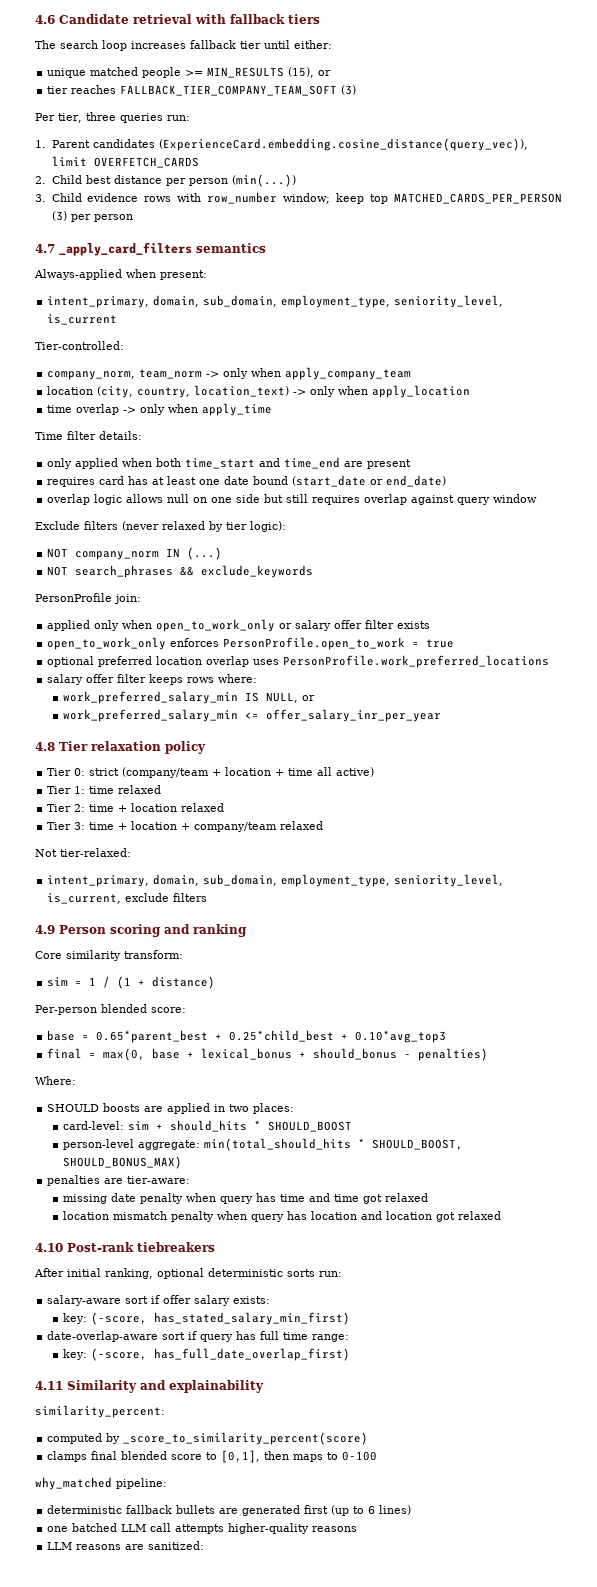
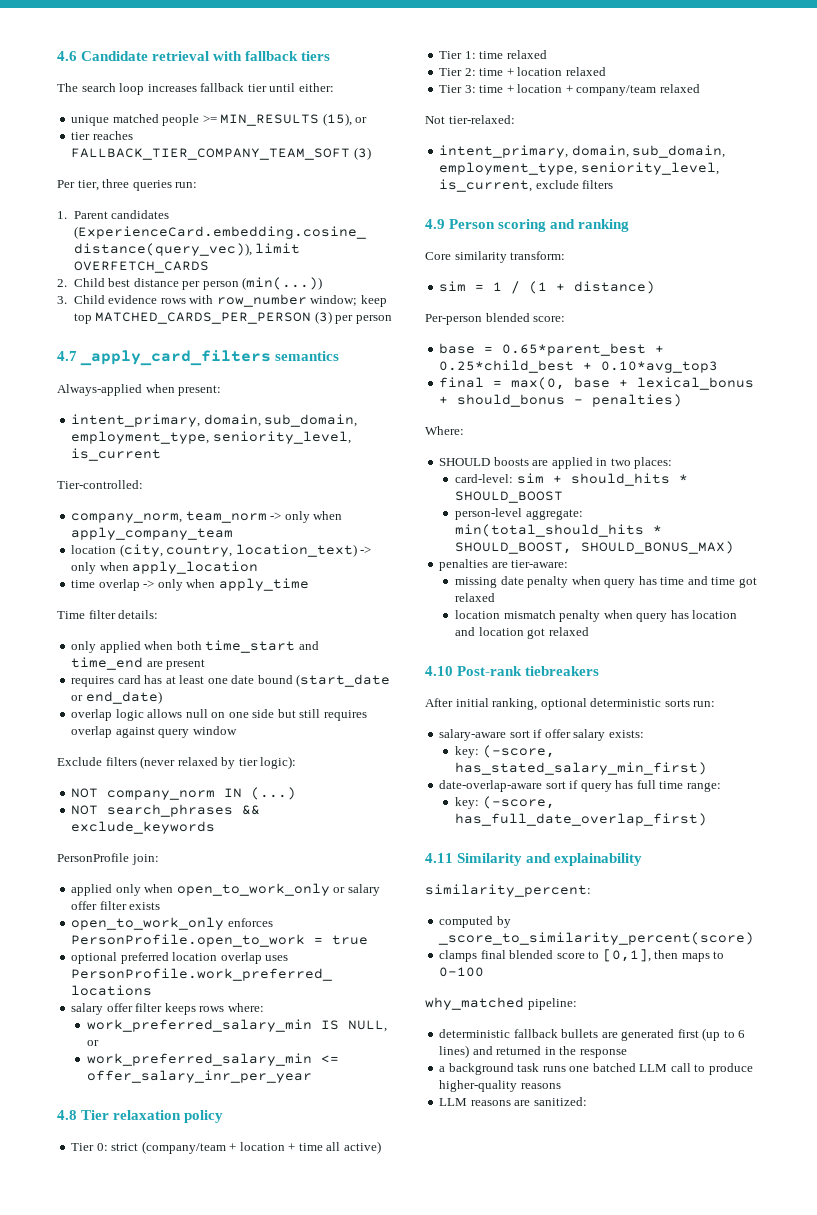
(412, 1510) // -> [472,1046,627,1058] [439,1063,566,1075] and returned in the response // a background task runs
[175,1524,225,1534] attempts -> [694,1063,753,1075] to produce

